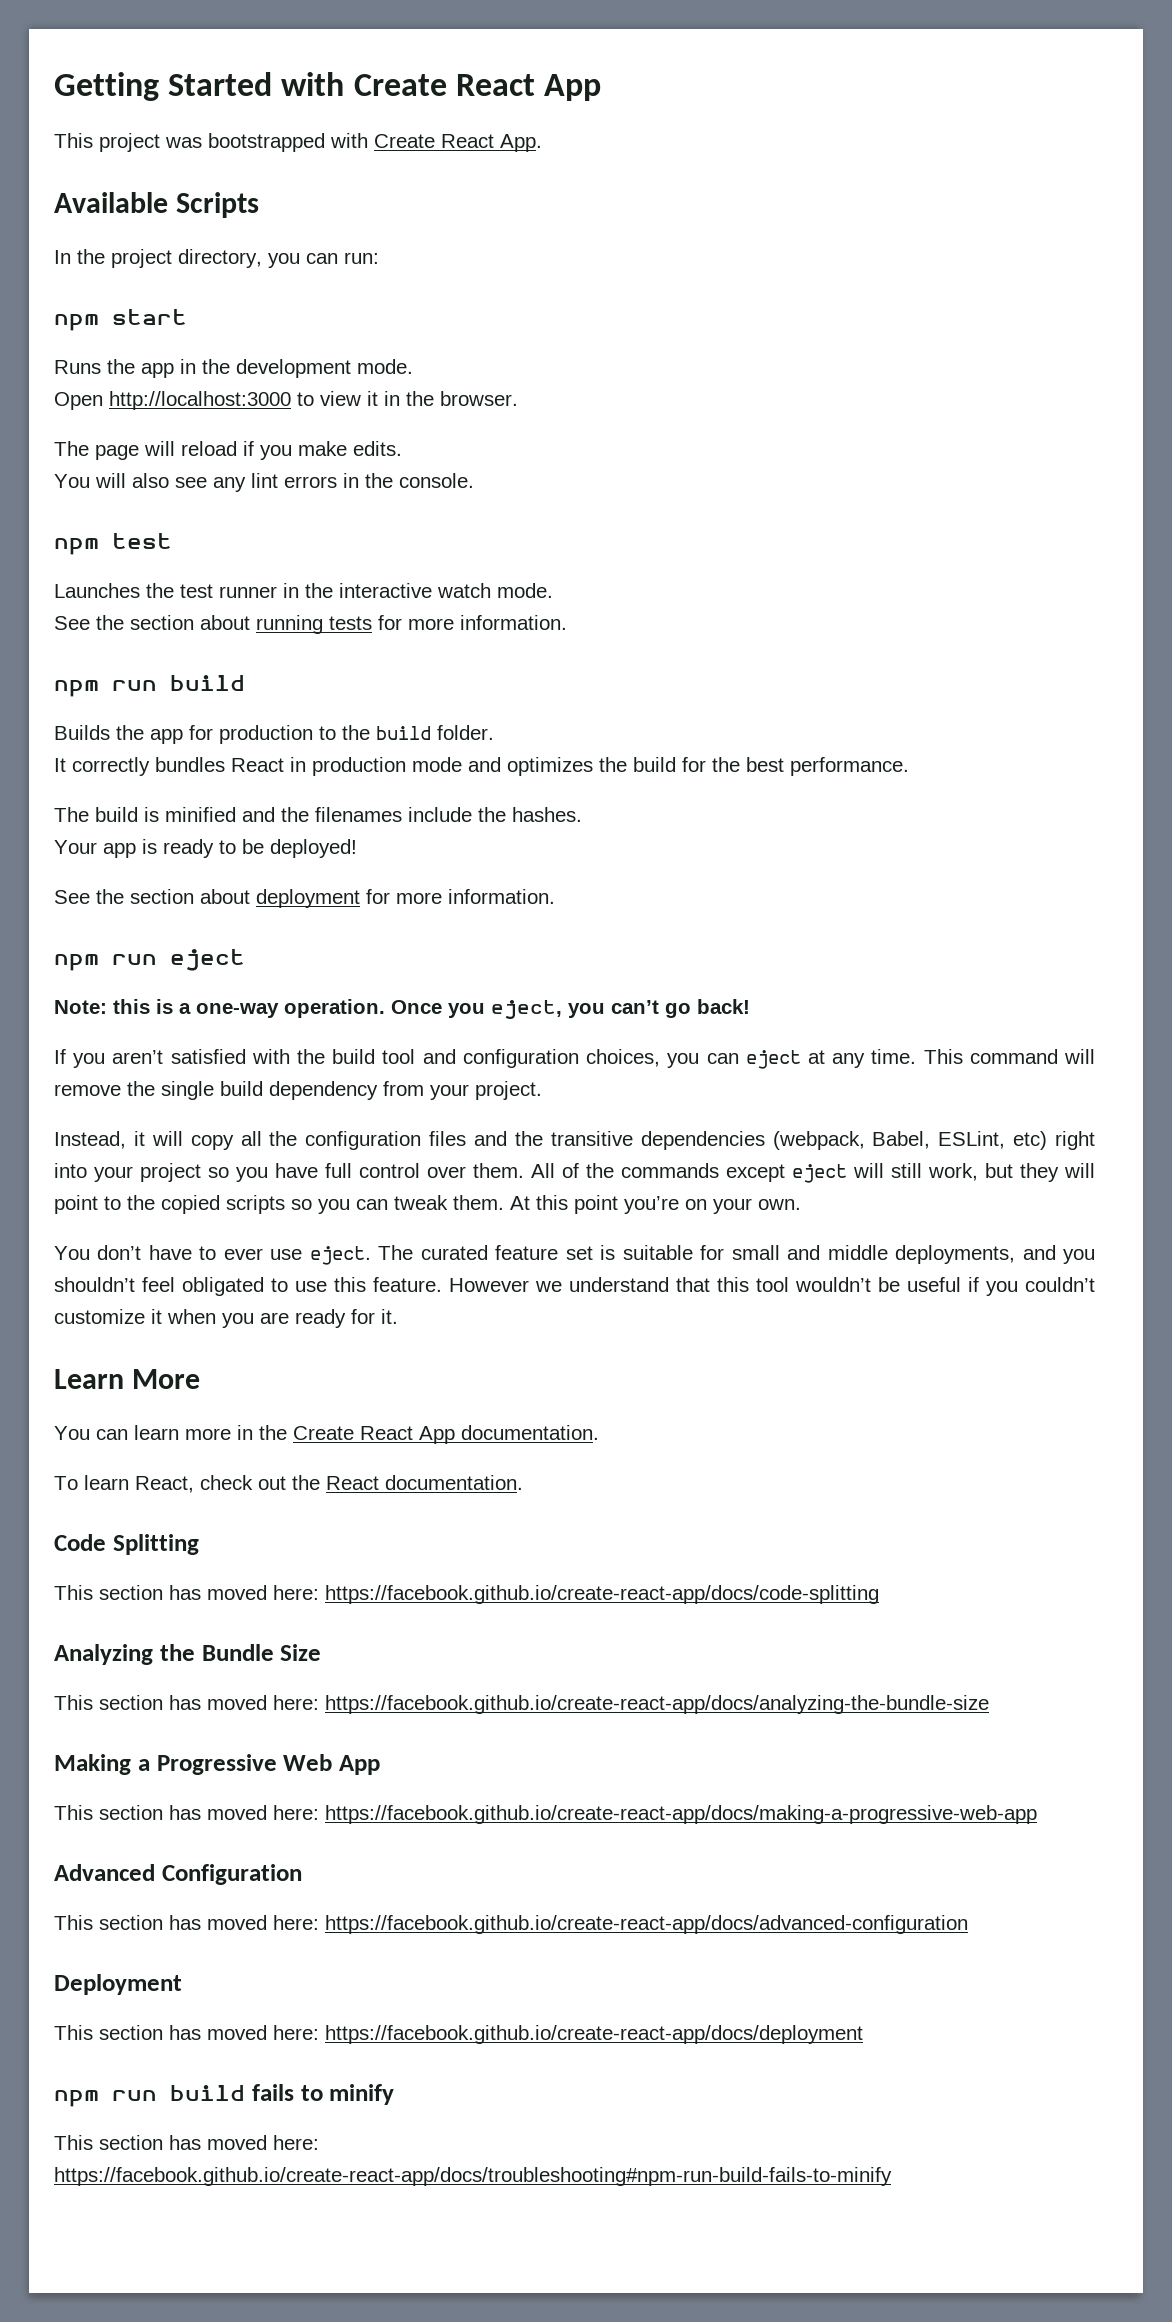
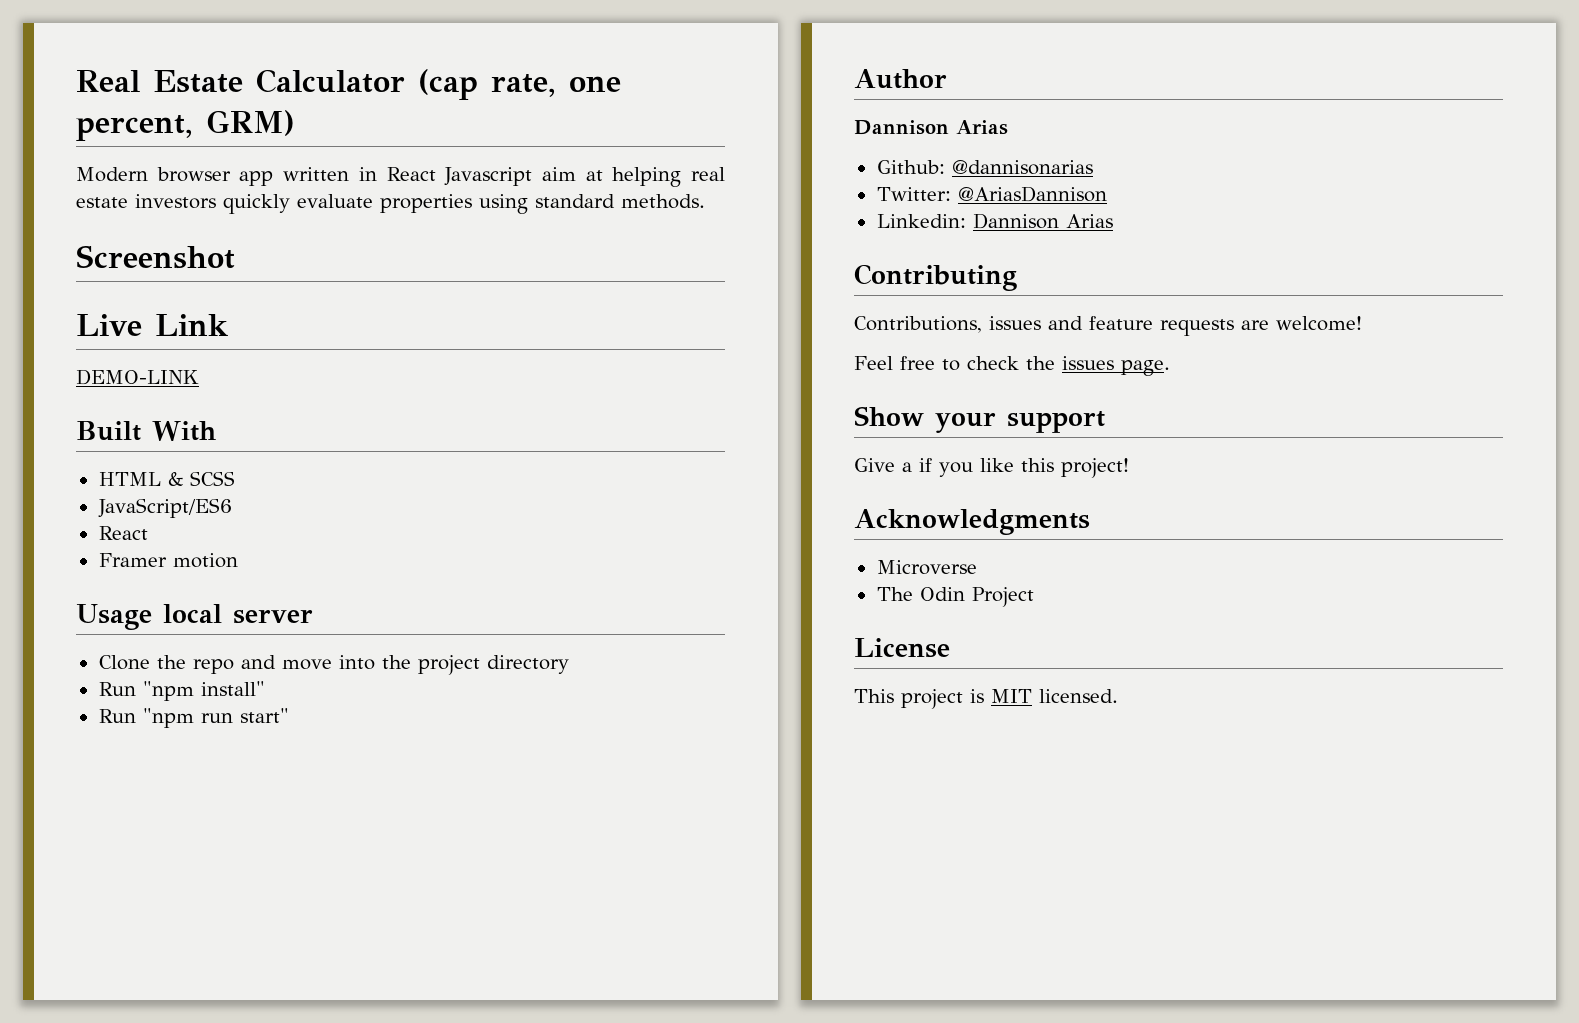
[54,72,601,101] [54,133,542,152] [54,192,259,218] [54,249,379,268] [54,309,187,331] [54,359,413,378] [54,391,518,410] [54,441,402,460] [54,473,474,492] [54,533,172,555] [54,583,553,598] [54,615,567,634] [54,675,245,697] [54,725,494,744] [54,757,909,776] [54,807,582,822] [54,839,357,858] [54,889,555,908] [54,949,245,971] [54,999,750,1019] [54,1049,1095,1069] [54,1081,542,1100] [54,1131,1095,1150] [54,1163,1095,1183] [54,1195,801,1214] [54,1245,1096,1265] [54,1277,1095,1296] [54,1309,398,1328] [54,1369,200,1389] [54,1425,599,1444] [54,1475,523,1493] [54,1534,199,1555] [54,1585,879,1604] [54,1644,322,1665] [54,1695,989,1714] [54,1754,380,1775] [54,1805,1037,1824] [54,1864,302,1885] [54,1915,968,1934] [54,1974,182,1995] [54,2025,863,2044] [54,2084,395,2107] [54,2135,319,2150] [54,2167,892,2186] Getting Started with Create React App // This project was bootstrapped with Create React App. // Available Scripts // In the project directory, you can run: // npm start // Runs the app in the development mode. // Open http://localhost:3000 to view it in the browser. // The page will reload if you make edits. // You will also see any lint errors in the console. // npm test // Launches the test runner in the interactive watch mode. // See the section about running tests for more information. // npm run build // Builds the app for production to the build folder. // It correctly bundles React in production mode and optimizes the build for the best performance. // The build is minified and the filenames include the hashes. // Your app is ready to be deployed! // See the section about deployment for more information. // npm run eject // Note: this is a one-way operation. Once you eject, you can’t go back! // If you aren’t satisfied with the build tool and configuration choices, you can eject at any time. This command will remove the single build dependency from your project. // Instead, it will copy all the configuration files and the transitive dependencies (webpack, Babel, ESLint, etc) right into your project so you have full control over them. All of the commands except eject will still work, but they will point to the copied scripts so you can tweak them. At this point you’re on your own. // You don’t have to ever use eject. The curated feature set is suitable for small and middle deployments, and you shouldn’t feel obligated to use this feature. However we understand that this tool wouldn’t be useful if you couldn’t customize it when you are ready for it. // Learn More // You can learn more in the Create React App documentation. // To learn React, check out the React documentation. // Code Splitting // This section has moved here: https://facebook.github.io/create-react-app/docs/code-splitting // Analyzing the Bundle Size // This section has moved here: https://facebook.github.io/create-react-app/docs/analyzing-the-bundle-size // Making a Progressive Web App // This section has moved here: https://facebook.github.io/create-react-app/docs/making-a-progressive-web-app // Advanced Configuration // This section has moved here: https://facebook.github.io/create-react-app/docs/advanced-configuration // Deployment // This section has moved here: https://facebook.github.io/create-react-app/docs/deployment // npm run build fails to minify // This section has moved here: https://facebook.github.io/create-react-app/docs/troubleshooting#npm-run-build-fails-to-minify -> [76,69,621,100] [76,110,295,141] [76,167,725,187] [76,194,705,214] [76,245,235,269] [76,314,228,336] [76,369,199,385] [76,421,216,441] [98,471,235,486] [97,498,232,518] [98,526,148,540] [98,553,238,568] [76,604,313,630] [98,655,569,675] [98,681,265,701] [98,708,289,728] [854,69,947,89] [854,120,1008,135] [876,160,1093,175] [876,186,1107,202] [876,213,1113,229] [854,264,1017,291] [854,316,1362,336] [854,356,1170,376] [854,406,1105,433] [854,458,1129,478] [854,509,1090,535] [876,560,977,575] [876,587,1034,607] [854,638,950,658] [854,689,1118,709] Real Estate Calculator (cap rate, one percent, GRM) // Modern browser app written in React Javascript aim at helping real estate investors quickly evaluate properties using standard methods. // Screenshot // Live Link // DEMO-LINK // Built With // HTML & SCSS // JavaScript/ES6 // React // Framer motion // Usage local server // Clone the repo and move into the project directory // Run "npm install" // Run "npm run start" // Author // Dannison Arias // Github: @dannisonarias // Twitter: @AriasDannison // Linkedin: Dannison Arias // Contributing // Contributions, issues and feature requests are welcome! // Feel free to check the issues page. // Show your support // Give a if you like this project! // Acknowledgments // Microverse // The Odin Project // License // This project is MIT licensed.

